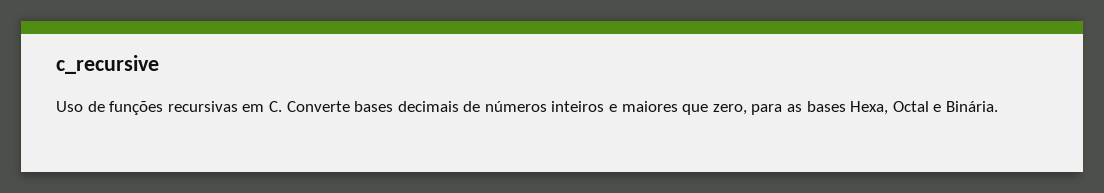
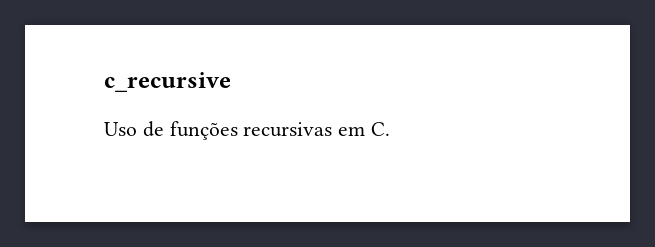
[286,101,998,115] Converte bases decimais de números inteiros e maiores que zero, para as bases Hexa, Octal e Binária. -> (391, 129) none

